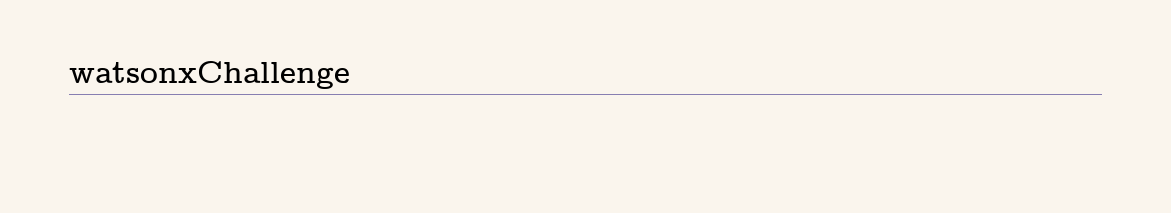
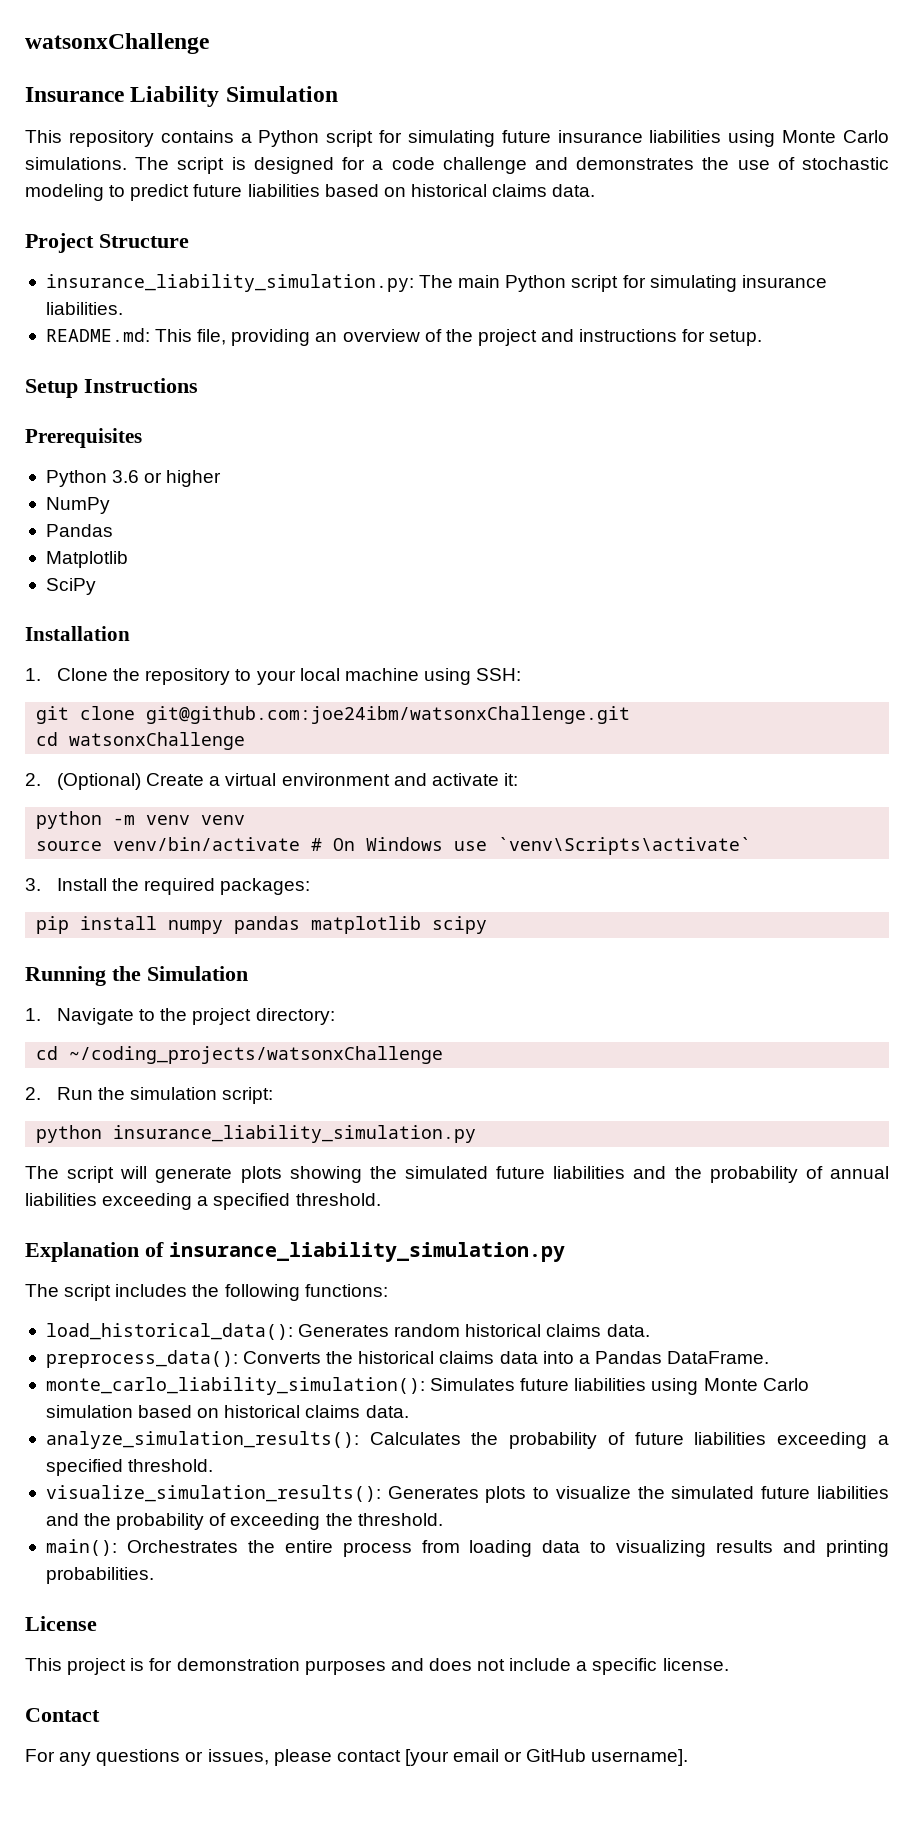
[69,61,350,89] watsonxChallenge -> [25,33,209,54] [25,86,338,107] [25,130,889,147] [25,157,889,174] [25,184,596,201] [25,233,189,253] [45,274,827,292] [45,302,123,315] [45,328,763,346] [25,378,198,398] [25,428,142,448] [45,470,222,487] [45,497,110,514] [45,524,113,537] [45,551,128,568] [45,578,96,595] [25,626,130,641] [25,668,522,685] [36,706,631,724] [36,732,246,750] [25,773,518,790] [36,811,246,829] [36,837,752,855] [25,878,311,895] [36,916,488,934] [25,966,248,986] [25,1008,335,1025] [36,1046,444,1064] [25,1087,274,1104] [36,1125,477,1143] [25,1166,889,1183] [25,1193,381,1210] [25,1242,565,1262] [25,1284,388,1301] [45,1323,650,1340] [45,1350,770,1368] [45,1377,809,1395] [45,1405,409,1418] [45,1431,890,1449] [45,1459,214,1476] [45,1485,890,1503] [45,1513,443,1530] [45,1539,889,1557] [45,1567,154,1584] [25,1616,97,1631] [25,1658,729,1675] [25,1708,100,1722] [25,1749,689,1766] watsonxChallenge // Insurance Liability Simulation // This repository contains a Python script for simulating future insurance liabilities using Monte Carlo simulations. The script is designed for a code challenge and demonstrates the use of stochastic modeling to predict future liabilities based on historical claims data. // Project Structure // insurance_liability_simulation.py: The main Python script for simulating insurance liabilities. // README.md: This file, providing an overview of the project and instructions for setup. // Setup Instructions // Prerequisites // Python 3.6 or higher // NumPy // Pandas // Matplotlib // SciPy // Installation // 1. Clone the repository to your local machine using SSH: // git clone git@github.com:joe24ibm/watsonxChallenge.git // cd watsonxChallenge // 2. (Optional) Create a virtual environment and activate it: // python -m venv venv // source venv/bin/activate # On Windows use `venv\Scripts\activate` // 3. Install the required packages: // pip install numpy pandas matplotlib scipy // Running the Simulation // 1. Navigate to the project directory: // cd ~/coding_projects/watsonxChallenge // 2. Run the simulation script: // python insurance_liability_simulation.py // The script will generate plots showing the simulated future liabilities and the probability of annual liabilities exceeding a specified threshold. // Explanation of insurance_liability_simulation.py // The script includes the following functions: // load_historical_data(): Generates random historical claims data. // preprocess_data(): Converts the historical claims data into a Pandas DataFrame. // monte_carlo_liability_simulation(): Simulates future liabilities using Monte Carlo simulation based on historical claims data. // analyze_simulation_results(): Calculates the probability of future liabilities exceeding a specified threshold. // visualize_simulation_results(): Generates plots to visualize the simulated future liabilities and the probability of exceeding the threshold. // main(): Orchestrates the entire process from loading data to visualizing results and printing probabilities. // License // This project is for demonstration purposes and does not include a specific license. // Contact // For any questions or issues, please contact [your email or GitHub username].

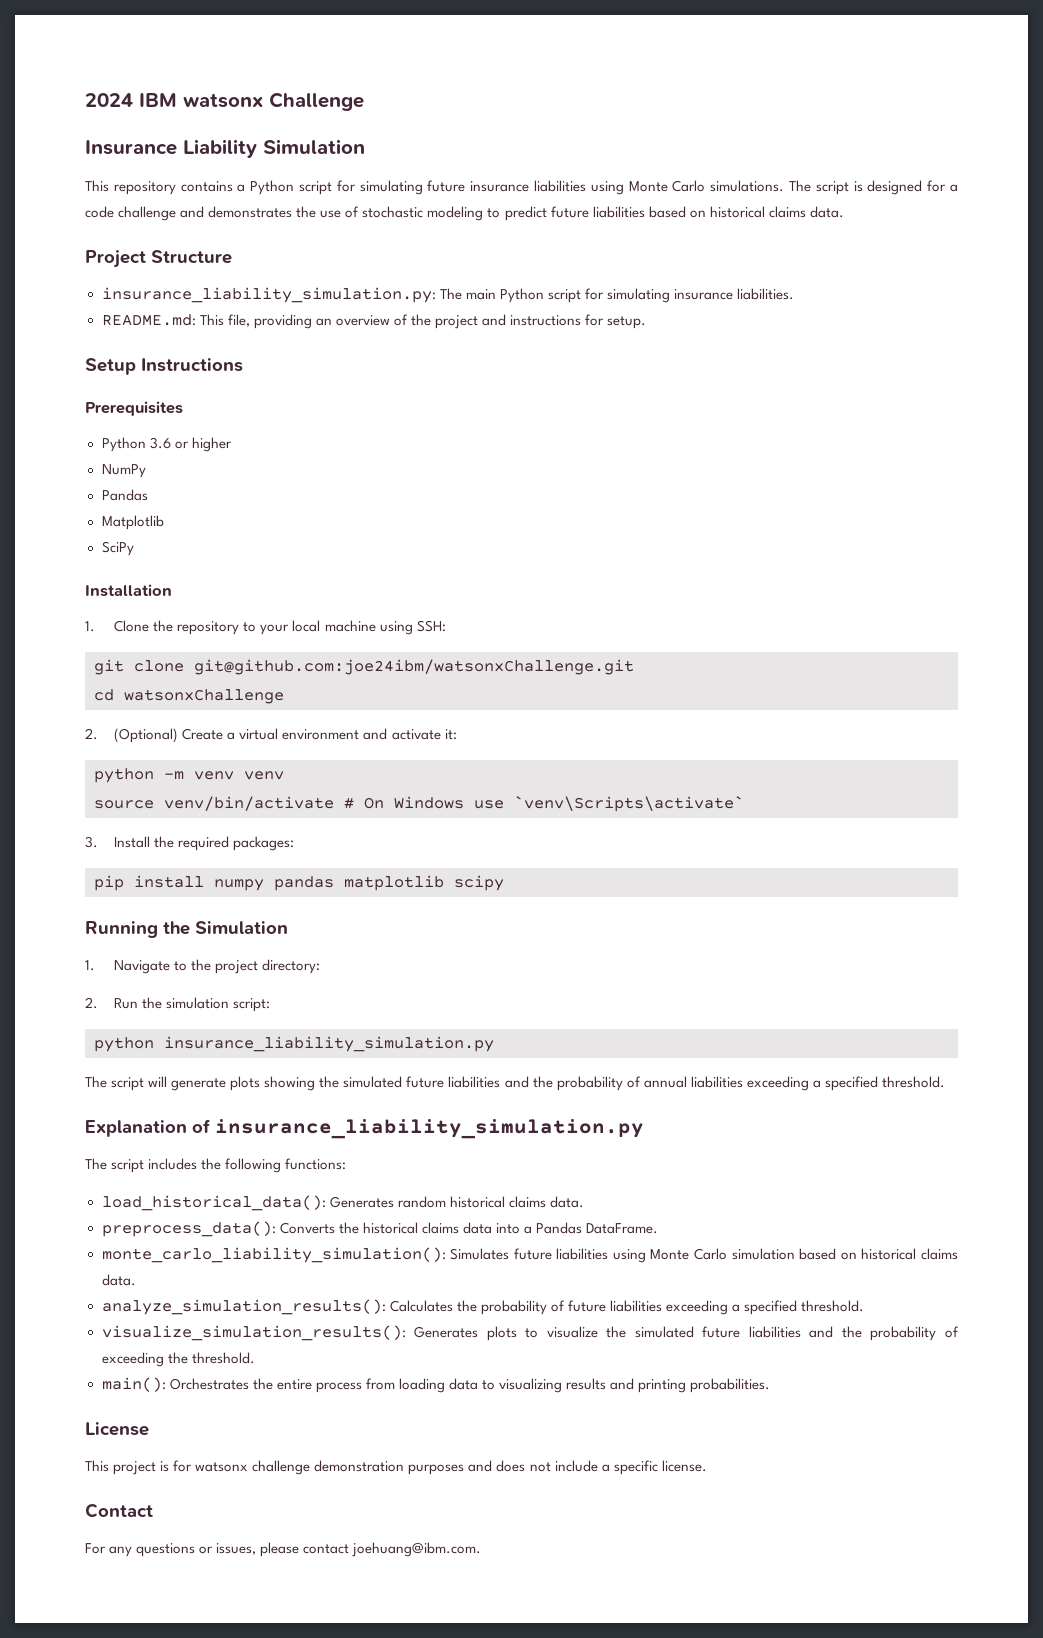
[25,33,209,54] watsonxChallenge -> [85,92,364,111] 2024 IBM watsonx Challenge
[36,1046,444,1064] // cd ~/coding_projects/watsonxChallenge -> (321, 966) none
(173, 1664) none -> [195,1460,311,1475] watsonx challenge
[404,1749,689,1766] [your email or GitHub username]. -> [352,1542,482,1557] joehuang@ibm.com.

